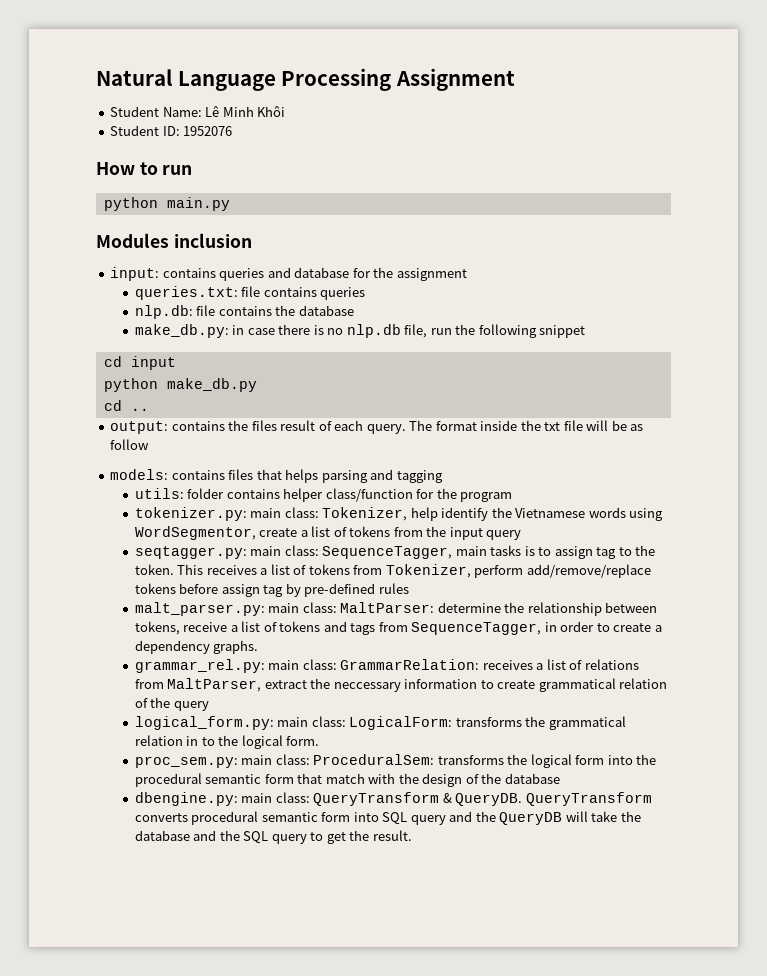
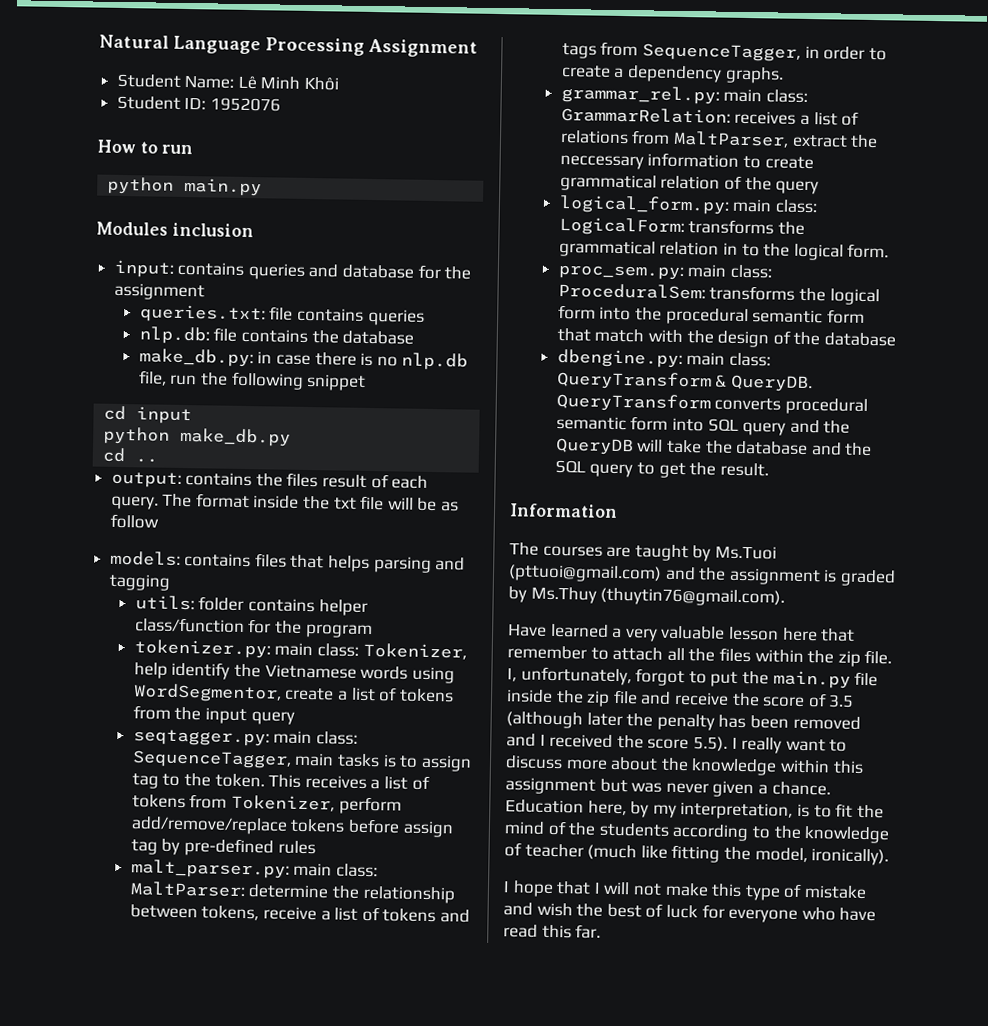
(412, 835) none -> [509,503,618,518] [509,542,777,562] [508,564,896,587] [508,586,786,607] [508,623,856,642] [507,645,893,667] [507,666,879,689] [506,689,855,708] [506,711,861,731] [506,733,848,754] [505,755,864,776] [505,777,831,798] [505,799,884,820] [504,820,891,844] [504,842,890,866] [503,880,867,901] [503,902,877,923] [503,924,602,939] // Information // The courses are taught by Ms.Tuoi (pttuoi@gmail.com) and the assignment is graded by Ms.Thuy (thuytin76@gmail.com). // Have learned a very valuable lesson here that remember to attach all the files within the zip file. I, unfortunately, forgot to put the main.py file inside the zip file and receive the score of 3.5 (although later the penalty has been removed and I received the score 5.5). I really want to discuss more about the knowledge within this assignment but was never given a chance. Education here, by my interpretation, is to fit the mind of the students according to the knowledge of teacher (much like fitting the model, ironically). // I hope that I will not make this type of mistake and wish the best of luck for everyone who have read this far.

